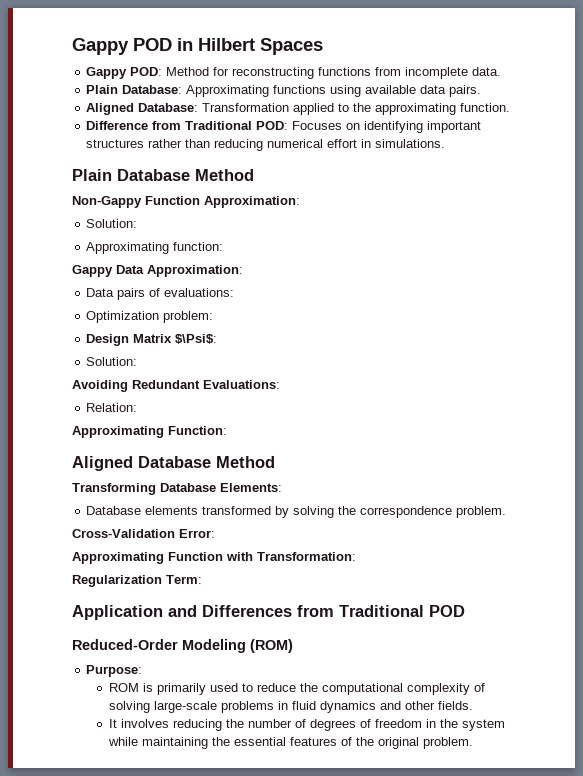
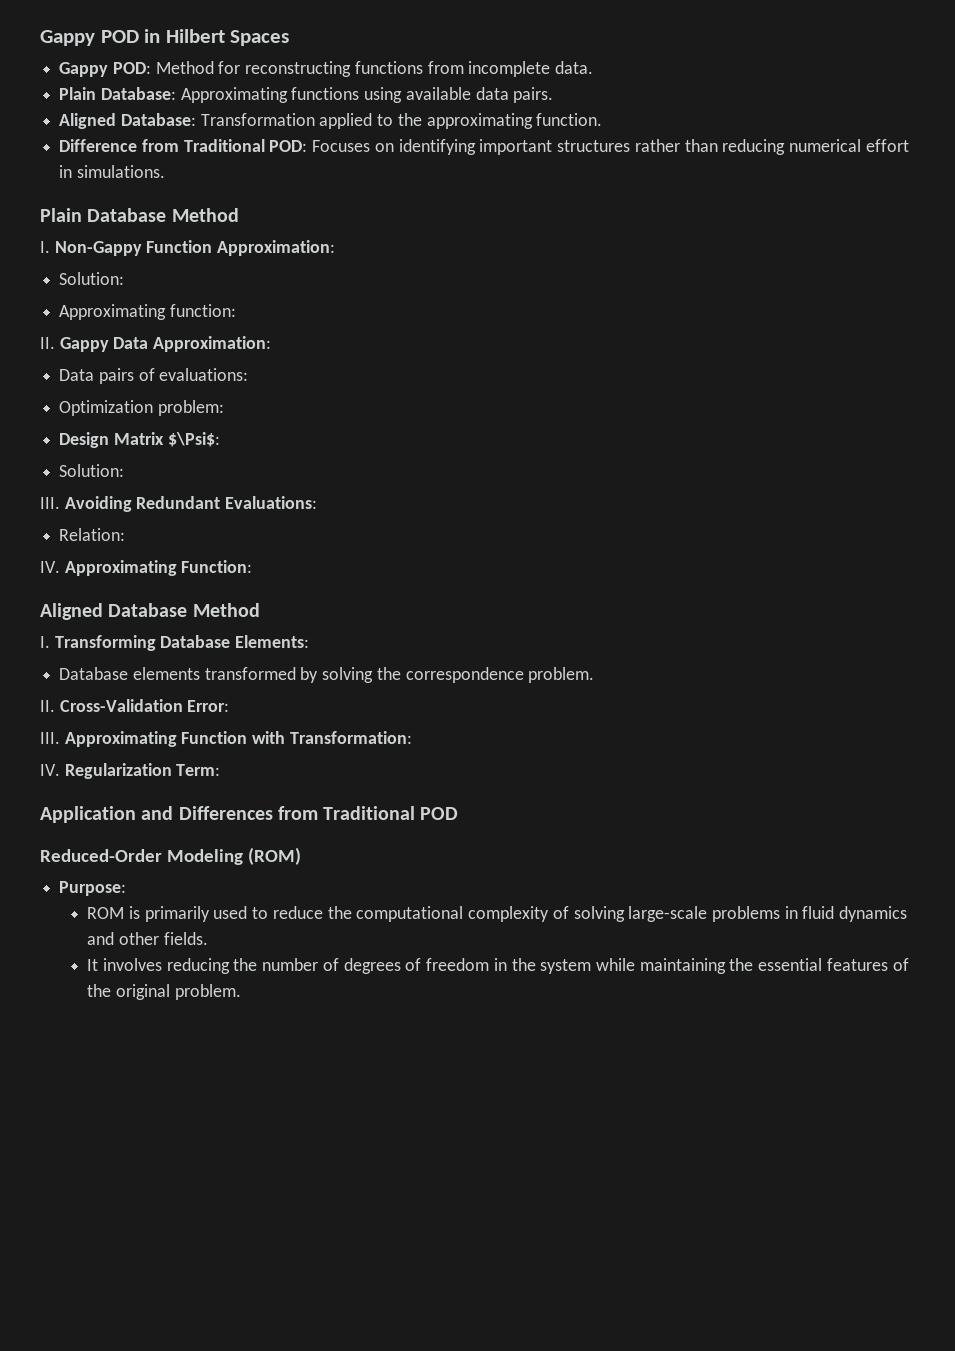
(254, 175) none -> [40,241,50,253] I.
(224, 246) none -> [40,337,55,349] II.
(138, 361) none -> [40,497,60,509] III.
(138, 407) none -> [40,561,60,573] IV.
(275, 462) none -> [40,636,50,648] I.
(507, 512) none -> [40,700,55,712] II.
(215, 533) none -> [40,732,60,744] III.
(356, 556) none -> [40,764,60,776] IV.

